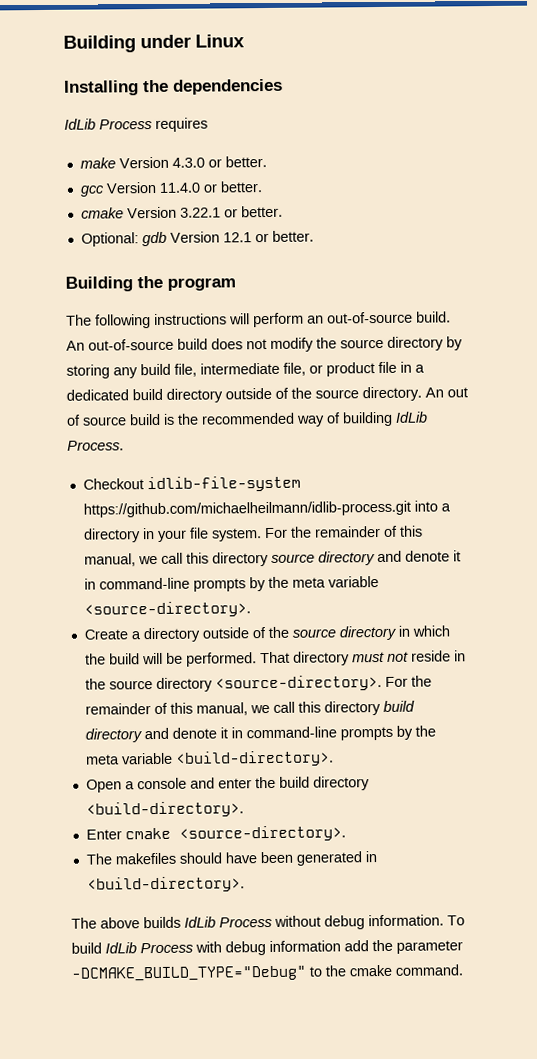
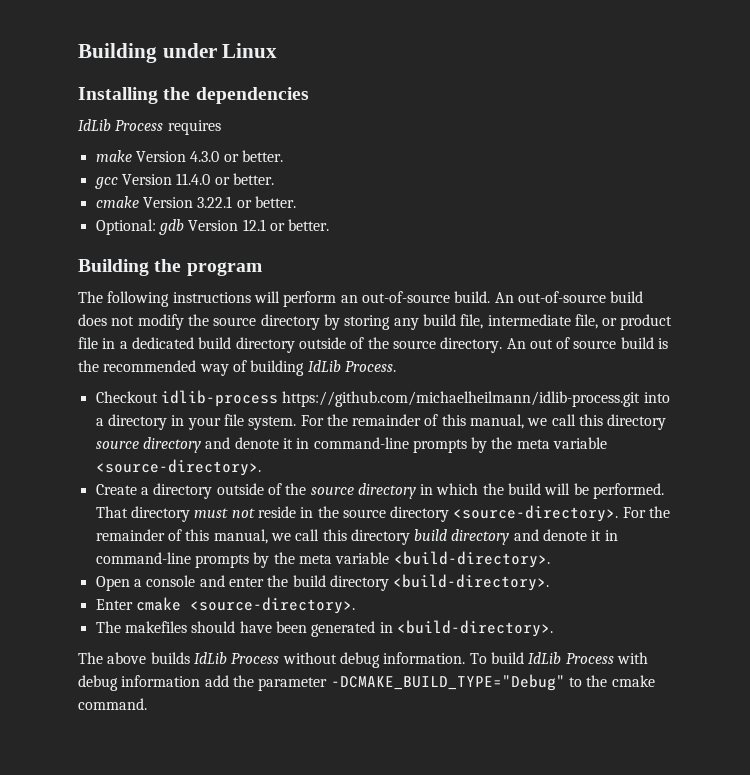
[146,475,301,493] idlib-file-system -> [160,390,278,407] idlib-process

